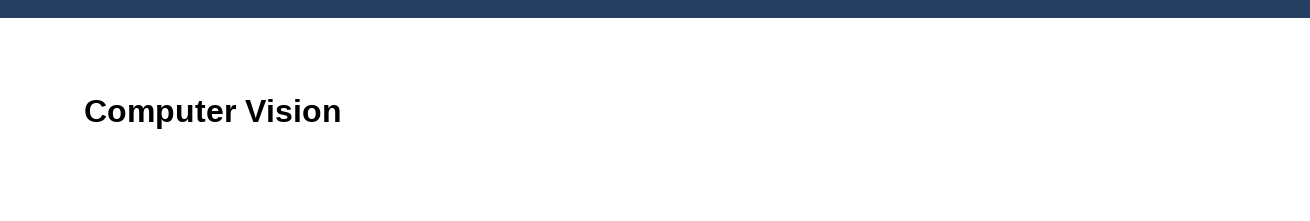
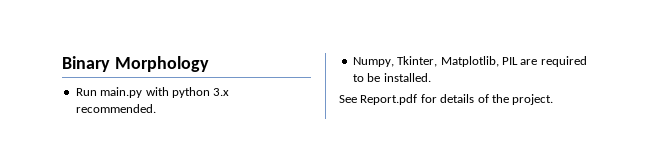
[84,99,342,129] Computer Vision -> [62,56,209,72] [75,87,230,98] [75,104,156,113] [352,56,587,67] [352,73,431,82] [339,94,554,105] Binary Morphology // Run main.py with python 3.x recommended. // Numpy, Tkinter, Matplotlib, PIL are required to be installed. // See Report.pdf for details of the project.

